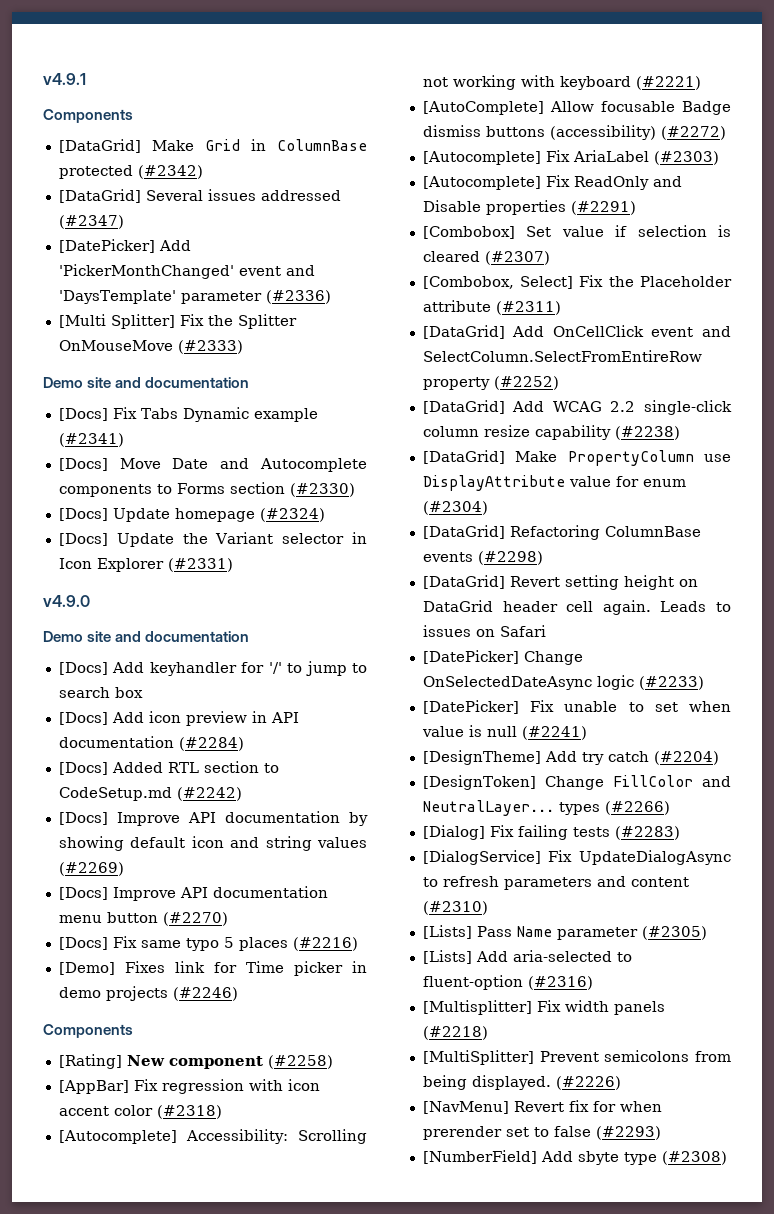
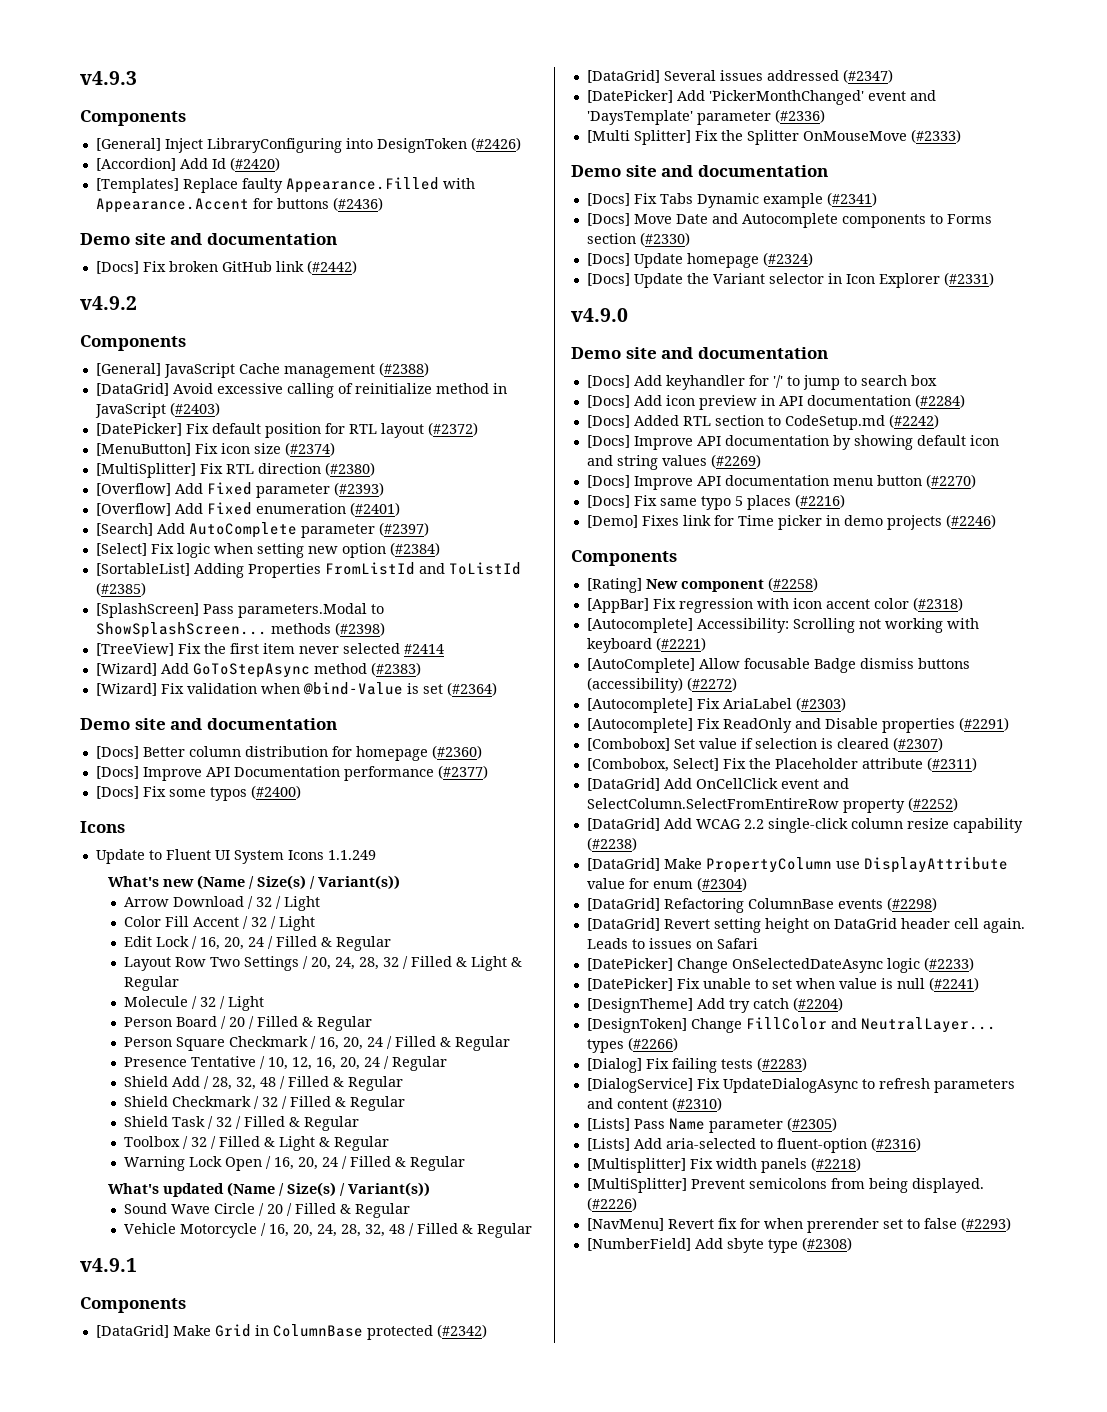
(43, 79) none -> [80,71,137,85] [80,110,186,126] [95,137,521,153] [95,157,280,171] [95,177,475,193] [95,197,383,213] [80,233,337,245] [95,260,357,274] [80,296,137,310] [80,335,186,351] [95,362,429,378] [95,383,507,398] [94,402,220,418] [95,422,478,438] [95,442,335,456] [95,462,375,478] [95,482,384,498] [95,502,400,516] [95,522,429,538] [95,542,440,558] [95,562,521,578] [95,582,146,596] [95,603,384,618] [95,622,385,638] [95,643,444,656] [95,662,421,678] [95,682,497,696] [80,718,337,730] [95,745,482,761] [95,765,488,781] [95,785,301,801] [80,821,125,833] [95,849,376,864] [107,875,400,890] [123,896,320,911] [123,916,315,931] [123,936,391,951] [123,956,522,971] [123,976,179,991] [123,996,264,1011] [123,1016,372,1031] [123,1036,510,1051] [123,1056,447,1071] [123,1076,403,1091] [123,1096,405,1111] [123,1116,359,1131] [123,1136,389,1151] [123,1156,465,1171] [107,1182,430,1197] [123,1203,410,1218] [123,1223,532,1238] v4.9.3 // Components // [General] Inject LibraryConfiguring into DesignToken (#2426) // [Accordion] Add Id (#2420) // [Templates] Replace faulty Appearance.Filled with Appearance.Accent for buttons (#2436) // Demo site and documentation // [Docs] Fix broken GitHub link (#2442) // v4.9.2 // Components // [General] JavaScript Cache management (#2388) // [DataGrid] Avoid excessive calling of reinitialize method in JavaScript (#2403) // [DatePicker] Fix default position for RTL layout (#2372) // [MenuButton] Fix icon size (#2374) // [MultiSplitter] Fix RTL direction (#2380) // [Overflow] Add Fixed parameter (#2393) // [Overflow] Add Fixed enumeration (#2401) // [Search] Add AutoComplete parameter (#2397) // [Select] Fix logic when setting new option (#2384) // [SortableList] Adding Properties FromListId and ToListId (#2385) // [SplashScreen] Pass parameters.Modal to ShowSplashScreen... methods (#2398) // [TreeView] Fix the first item never selected #2414 // [Wizard] Add GoToStepAsync method (#2383) // [Wizard] Fix validation when @bind-Value is set (#2364) // Demo site and documentation // [Docs] Better column distribution for homepage (#2360) // [Docs] Improve API Documentation performance (#2377) // [Docs] Fix some typos (#2400) // Icons // Update to Fluent UI System Icons 1.1.249 // What's new (Name / Size(s) / Variant(s)) // Arrow Download / 32 / Light // Color Fill Accent / 32 / Light // Edit Lock / 16, 20, 24 / Filled & Regular // Layout Row Two Settings / 20, 24, 28, 32 / Filled & Light & Regular // Molecule / 32 / Light // Person Board / 20 / Filled & Regular // Person Square Checkmark / 16, 20, 24 / Filled & Regular // Presence Tentative / 10, 12, 16, 20, 24 / Regular // Shield Add / 28, 32, 48 / Filled & Regular // Shield Checkmark / 32 / Filled & Regular // Shield Task / 32 / Filled & Regular // Toolbox / 32 / Filled & Light & Regular // Warning Lock Open / 16, 20, 24 / Filled & Regular // What's updated (Name / Size(s) / Variant(s)) // Sound Wave Circle / 20 / Filled & Regular // Vehicle Motorcycle / 16, 20, 24, 28, 32, 48 / Filled & Regular //

